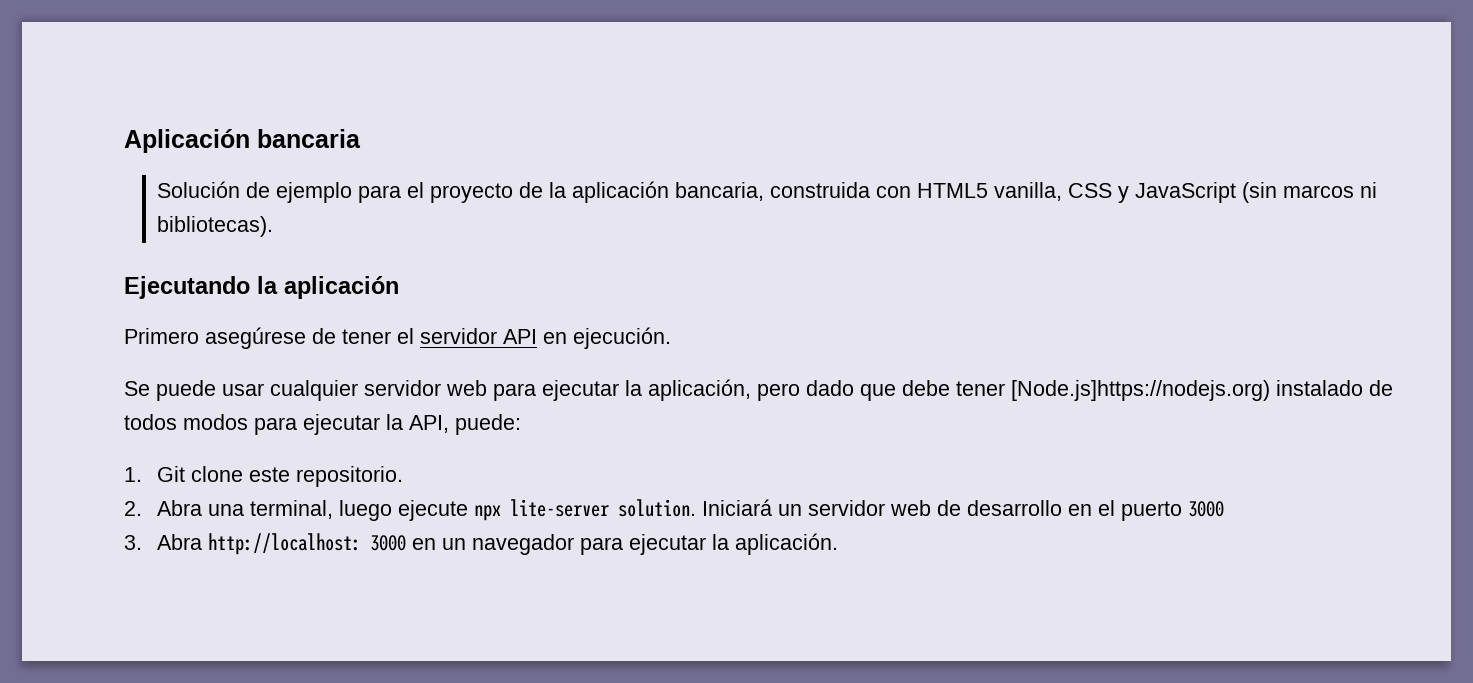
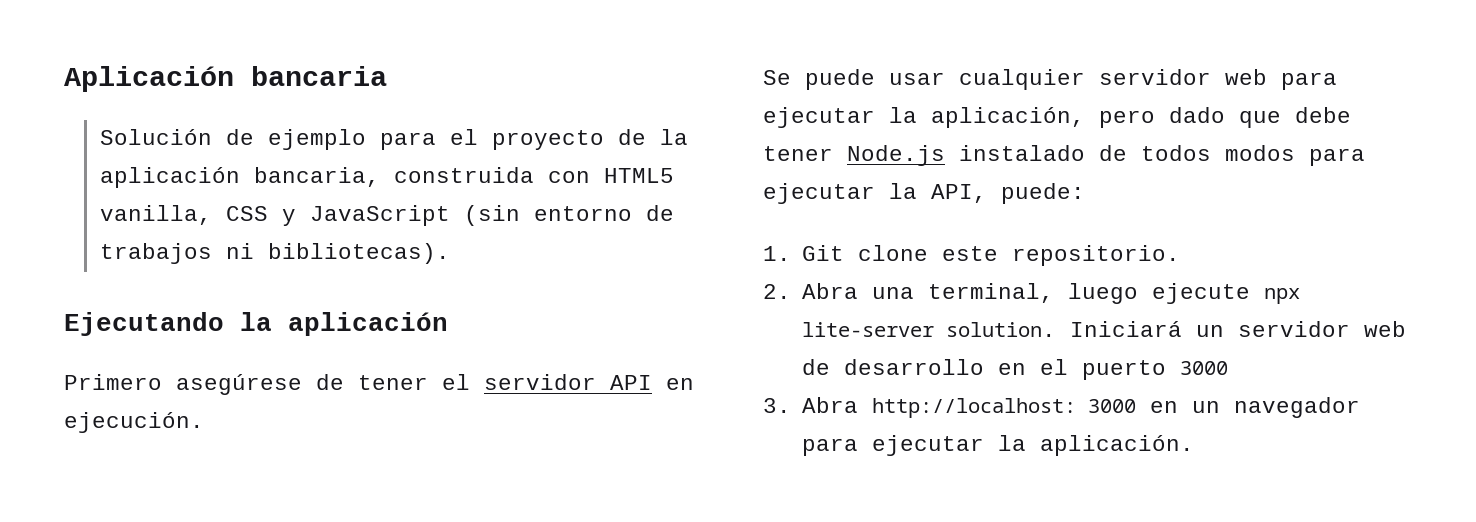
[1283,185,1355,198] marcos -> [533,205,674,221] [99,243,212,264] entorno de trabajos
[1011,380,1270,401] [Node.js]https://nodejs.org) -> [847,145,945,166] Node.js

